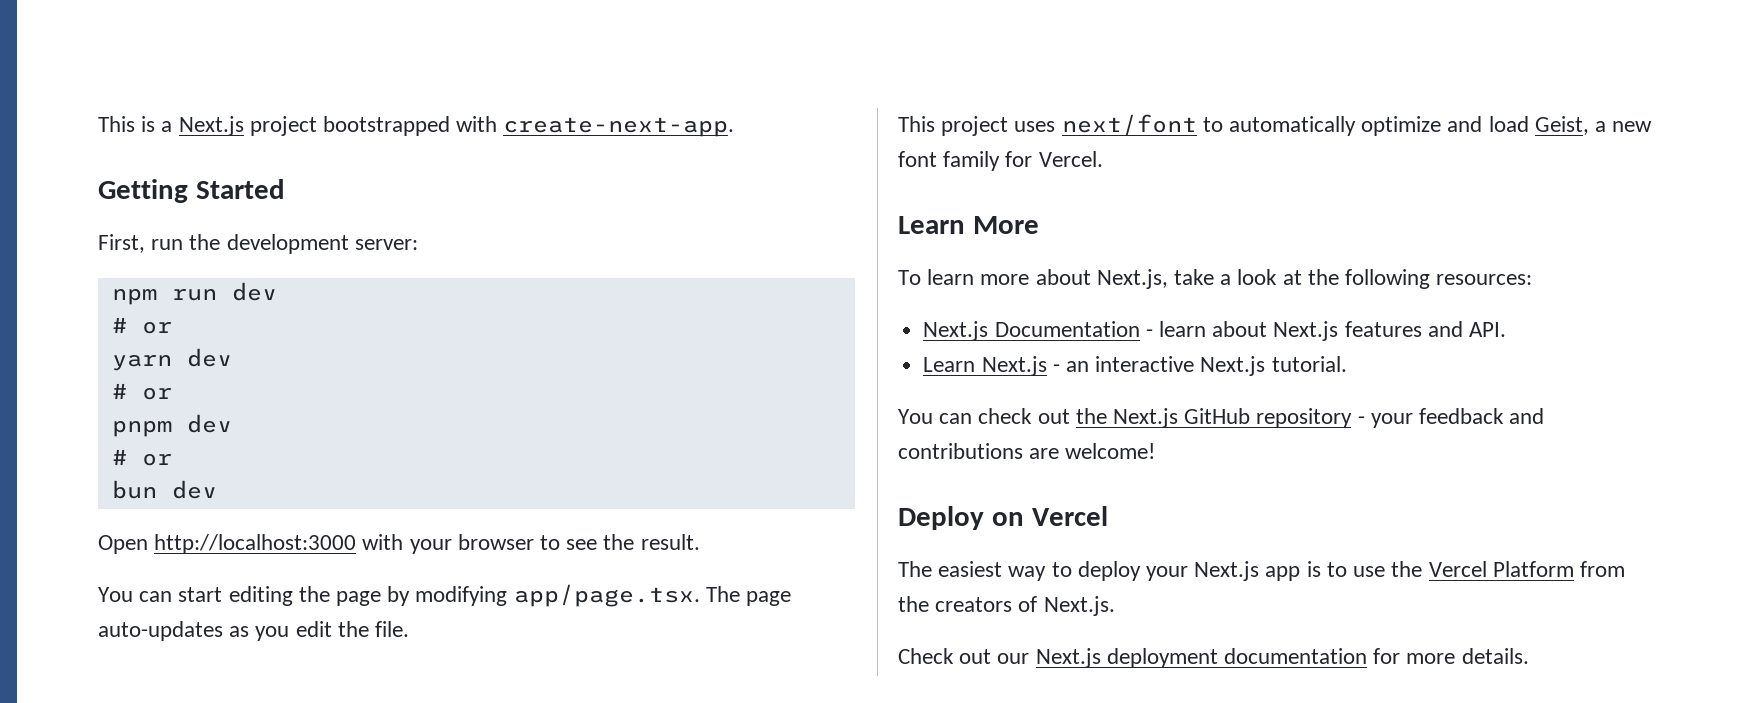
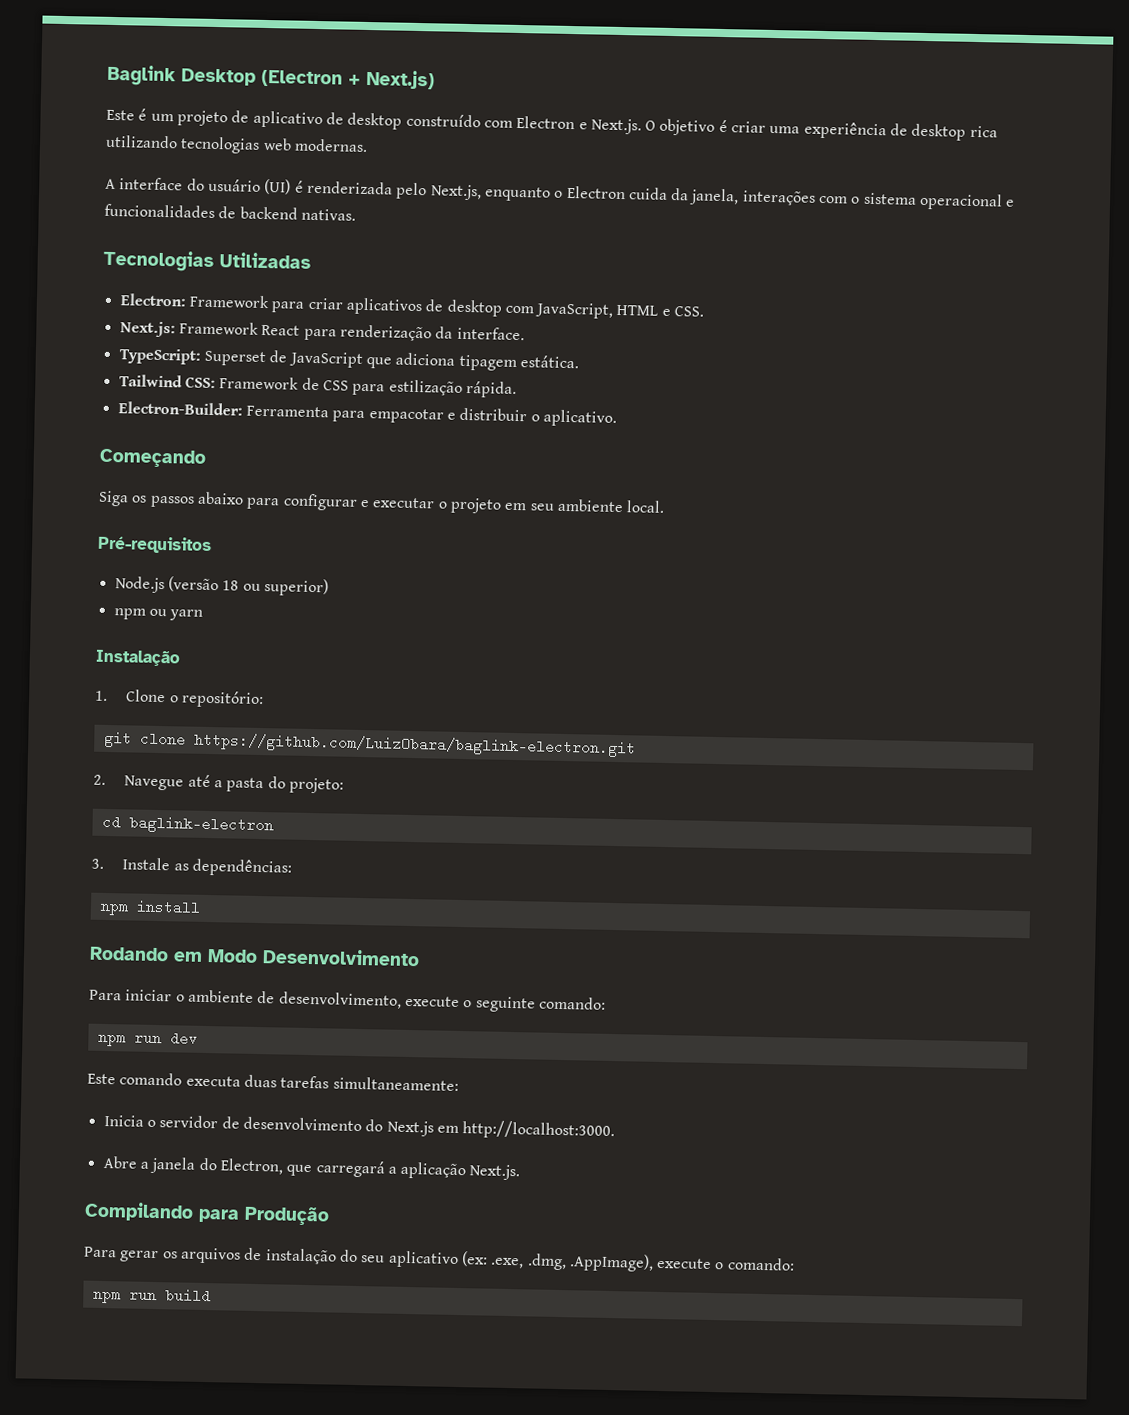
[98,116,735,137] [98,179,285,203] [98,234,418,254] [111,282,277,305] [111,317,172,334] [111,348,232,371] [111,383,172,400] [111,414,232,437] [111,449,172,466] [111,480,217,499] [98,534,700,554] [98,584,792,607] [98,621,410,641] [898,114,1653,136] [898,151,1103,171] [898,216,1039,234] [898,269,1533,289] [923,321,1506,341] [923,356,1347,376] [898,408,1545,428] [898,443,1156,459] [898,506,1108,530] [898,561,1625,581] [898,596,1115,616] [898,648,1529,668] This is a Next.js project bootstrapped with create-next-app. // Getting Started // First, run the development server: // npm run dev // # or // yarn dev // # or // pnpm dev // # or // bun dev // Open http://localhost:3000 with your browser to see the result. // You can start editing the page by modifying app/page.tsx. The page auto-updates as you edit the file. // This project uses next/font to automatically optimize and load Geist, a new font family for Vercel. // Learn More // To learn more about Next.js, take a look at the following resources: // Next.js Documentation - learn about Next.js features and API. // Learn Next.js - an interactive Next.js tutorial. // You can check out the Next.js GitHub repository - your feedback and contributions are welcome! // Deploy on Vercel // The easiest way to deploy your Next.js app is to use the Vercel Platform from the creators of Next.js. // Check out our Next.js deployment documentation for more details. -> [107,64,435,90] [106,108,998,141] [105,134,368,154] [105,177,1016,211] [104,203,356,221] [103,249,311,272] [119,293,705,319] [119,321,525,342] [118,348,579,371] [118,374,517,398] [117,401,617,427] [99,448,206,468] [98,490,666,514] [97,535,212,554] [114,576,329,597] [113,608,204,621] [95,648,181,667] [95,689,264,709] [103,731,636,758] [93,774,344,794] [101,814,274,835] [91,857,292,877] [99,899,201,916] [89,946,420,967] [89,989,606,1013] [97,1031,198,1047] [87,1072,459,1091] [103,1114,616,1141] [102,1155,521,1181] [84,1201,330,1226] [84,1246,795,1272] [92,1288,211,1304] Baglink Desktop (Electron + Next.js) // Este é um projeto de aplicativo de desktop construído com Electron e Next.js. O objetivo é criar uma experiência de desktop rica utilizando tecnologias web modernas. // A interface do usuário (UI) é renderizada pelo Next.js, enquanto o Electron cuida da janela, interações com o sistema operacional e funcionalidades de backend nativas. // Tecnologias Utilizadas // Electron: Framework para criar aplicativos de desktop com JavaScript, HTML e CSS. // Next.js: Framework React para renderização da interface. // TypeScript: Superset de JavaScript que adiciona tipagem estática. // Tailwind CSS: Framework de CSS para estilização rápida. // Electron-Builder: Ferramenta para empacotar e distribuir o aplicativo. // Começando // Siga os passos abaixo para configurar e executar o projeto em seu ambiente local. // Pré-requisitos // Node.js (versão 18 ou superior) // npm ou yarn // Instalação // 1. Clone o repositório: // git clone https://github.com/LuizObara/baglink-electron.git // 2. Navegue até a pasta do projeto: // cd baglink-electron // 3. Instale as dependências: // npm install // Rodando em Modo Desenvolvimento // Para iniciar o ambiente de desenvolvimento, execute o seguinte comando: // npm run dev // Este comando executa duas tarefas simultaneamente: // Inicia o servidor de desenvolvimento do Next.js em http://localhost:3000. // Abre a janela do Electron, que carregará a aplicação Next.js. // Compilando para Produção // Para gerar os arquivos de instalação do seu aplicativo (ex: .exe, .dmg, .AppImage), execute o comando: // npm run build

